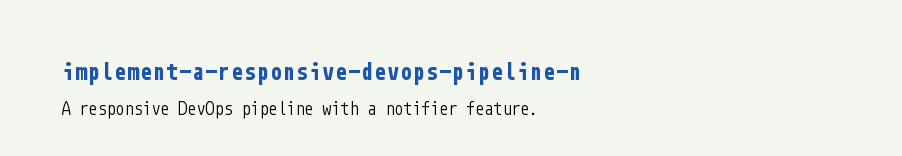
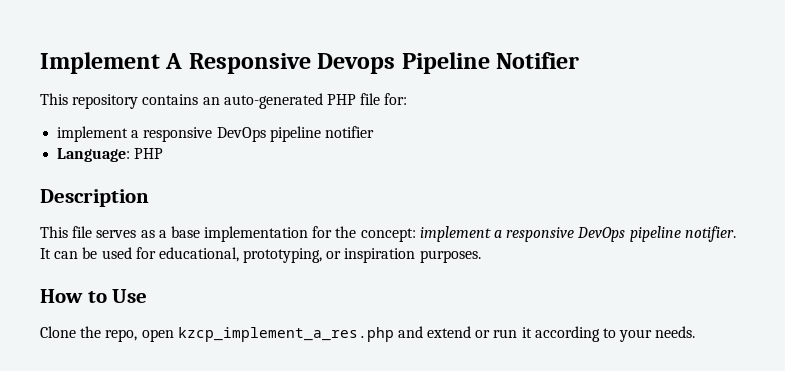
[61,62,581,85] [61,101,538,119] implement-a-responsive-devops-pipeline-n // A responsive DevOps pipeline with a notifier feature. -> [40,52,580,74] [40,93,408,109] [57,126,374,142] [57,148,164,162] [40,189,149,207] [40,226,736,242] [40,247,481,263] [40,289,148,303] [40,326,696,342] Implement A Responsive Devops Pipeline Notifier // This repository contains an auto-generated PHP file for: // implement a responsive DevOps pipeline notifier // Language: PHP // Description // This file serves as a base implementation for the concept: implement a responsive DevOps pipeline notifier. // It can be used for educational, prototyping, or inspiration purposes. // How to Use // Clone the repo, open kzcp_implement_a_res.php and extend or run it according to your needs.

